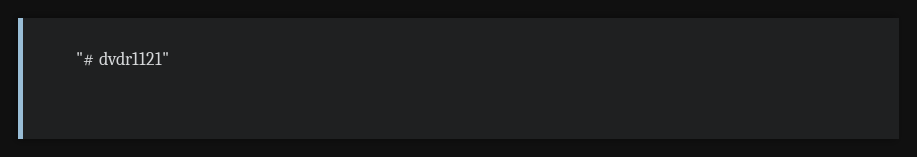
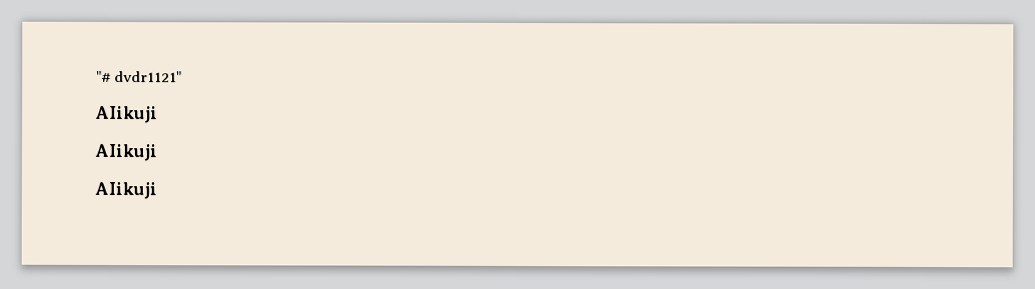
(169, 58) none -> [95,105,158,124] [94,143,157,162] [94,181,157,200] // AIikuji // AIikuji // AIikuji

